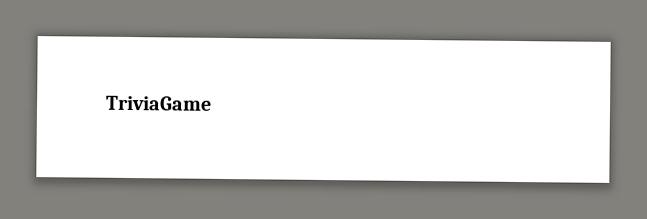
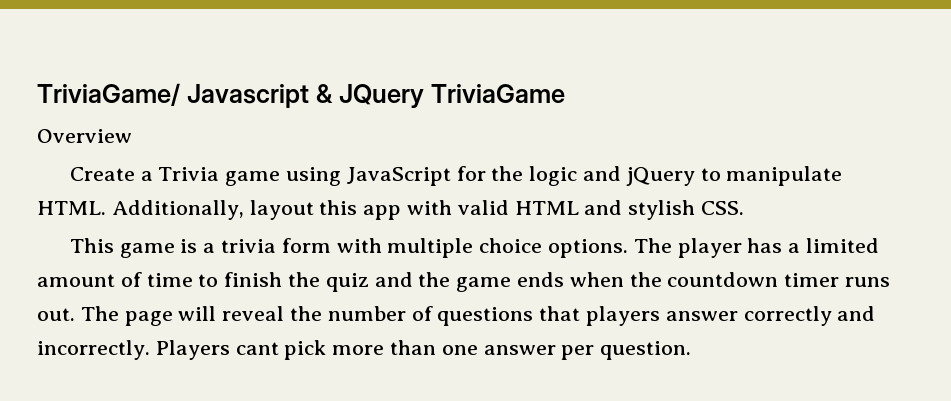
[105,95,212,111] TriviaGame -> [37,83,565,108] [37,129,132,143] [69,166,843,186] [37,200,745,220] [69,238,880,258] [37,272,891,292] [37,306,876,326] [37,340,692,360] TriviaGame/ Javascript & JQuery TriviaGame // Overview // Create a Trivia game using JavaScript for the logic and jQuery to manipulate HTML. Additionally, layout this app with valid HTML and stylish CSS. // This game is a trivia form with multiple choice options. The player has a limited amount of time to finish the quiz and the game ends when the countdown timer runs out. The page will reveal the number of questions that players answer correctly and incorrectly. Players cant pick more than one answer per question.

